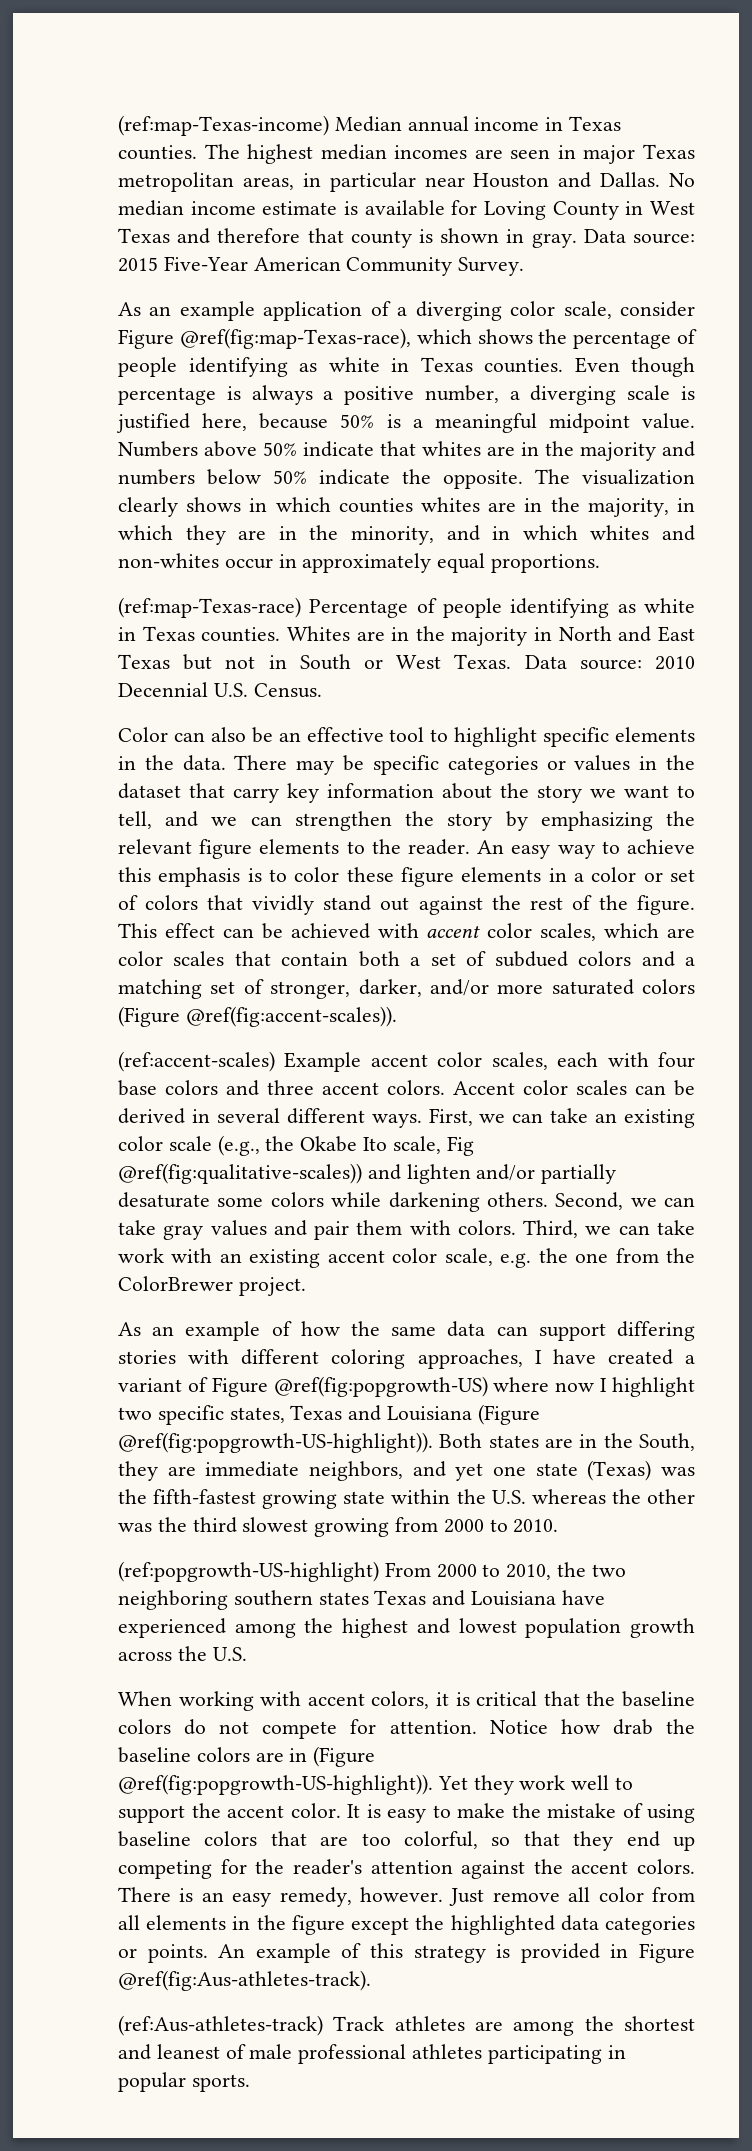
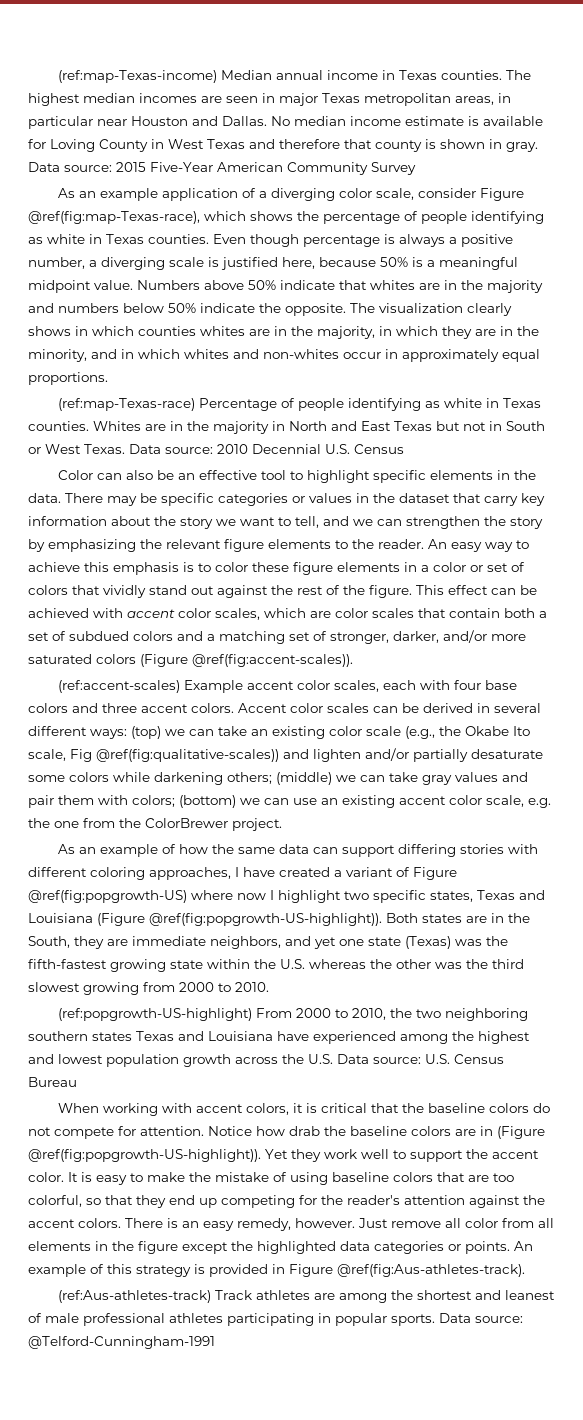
[458,257,525,276] Survey. -> [371,162,416,175] Survey
[253,683,322,698] Census. -> [354,444,404,454] Census
[371,1108,473,1128] ways. First, -> [90,726,161,739] ways: (top)
[486,1192,624,1210] others. Second, -> [227,772,332,785] others; (middle)
[457,1220,695,1238] [118,1248,213,1263] colors. Third, we can take work with -> [132,795,317,808] colors; (bottom) we can use
(247, 1654) none -> [337,1054,504,1064] [28,1077,77,1087] Data source: U.S. Census Bureau
(250, 2083) none -> [439,1313,523,1323] [28,1336,215,1349] Data source: @Telford-Cunningham-1991

